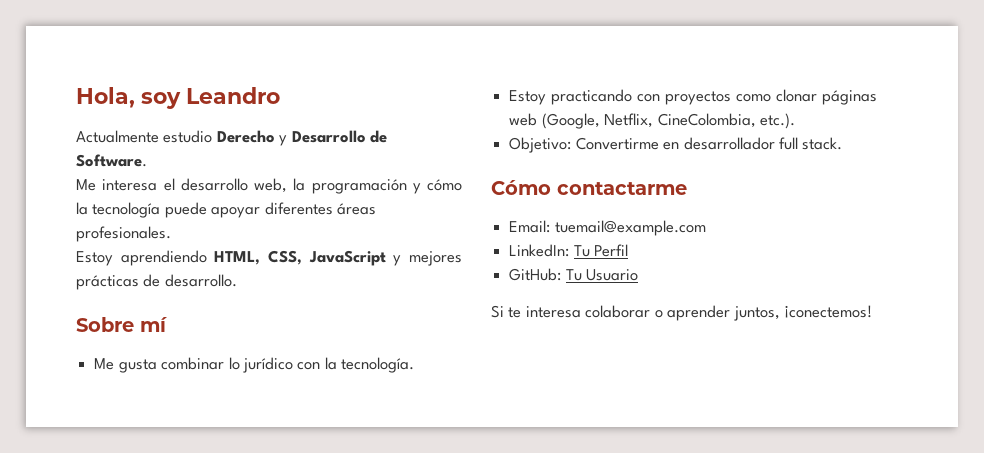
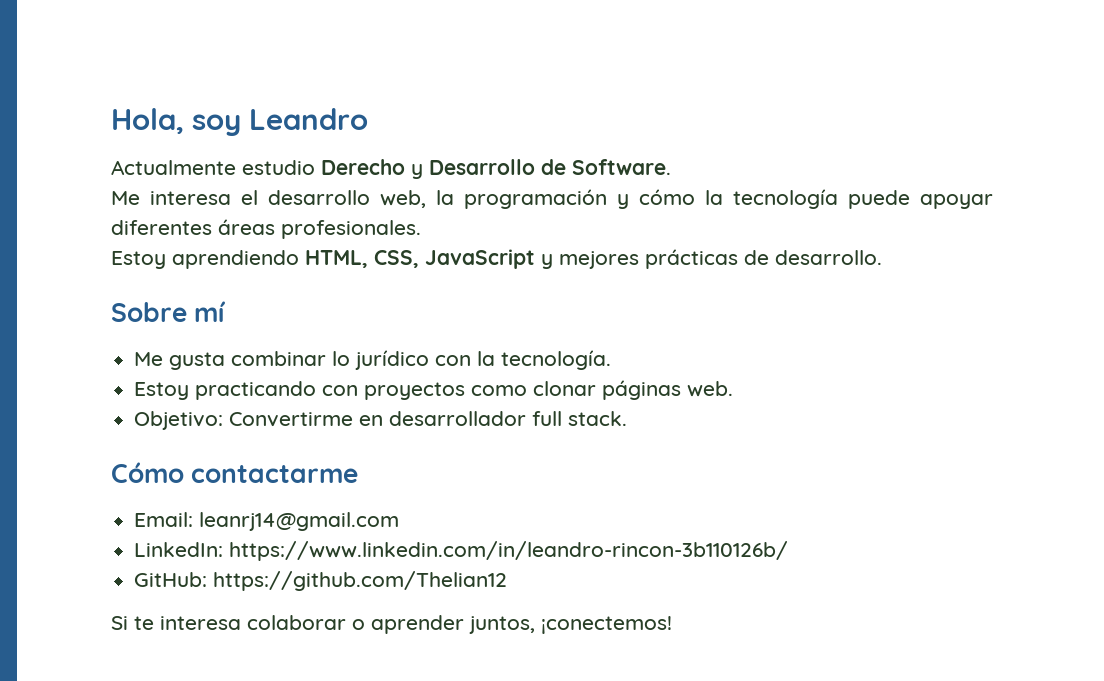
[509,113,795,129] web (Google, Netflix, CineColombia, etc.). -> [687,381,734,397] web.
[554,220,706,236] tuemail@example.com -> [199,512,400,531] leanrj14@gmail.com
[573,244,629,257] Tu Perfil -> [229,541,789,561] https://www.linkedin.com/in/leandro-rincon-3b110126b/
[565,269,639,281] Tu Usuario -> [213,571,508,591] https://github.com/Thelian12

